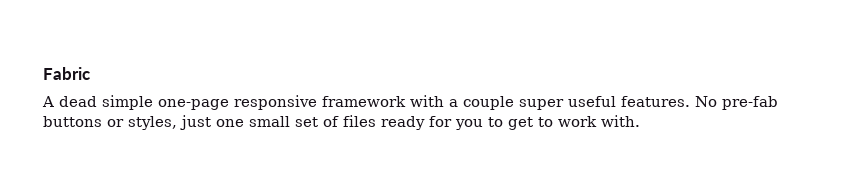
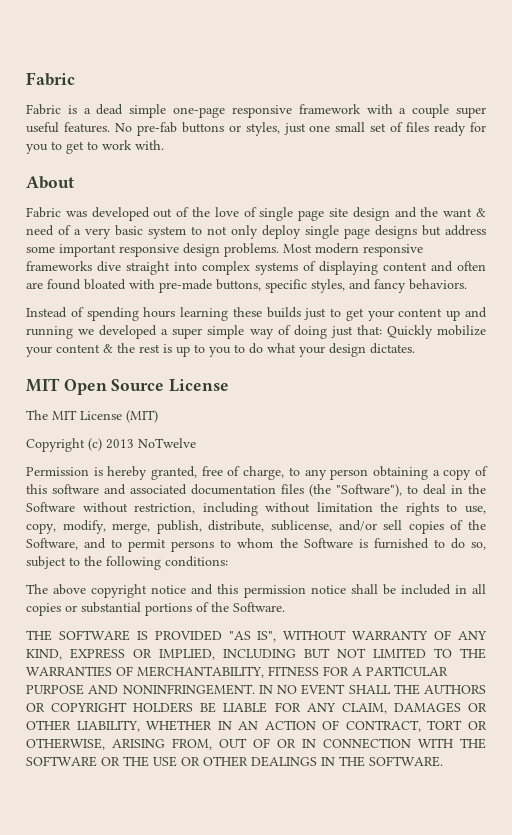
[42,96,54,107] A -> [26,104,91,115] Fabric is a
(640, 121) none -> [26,176,74,189] [26,207,487,221] [26,225,486,239] [26,243,423,257] [26,261,486,275] [26,279,467,293] [26,307,488,321] [26,325,486,339] [26,343,415,357] [26,378,230,395] [26,410,158,423] [26,438,196,452] [26,466,488,480] [26,484,486,497] [26,502,486,516] [26,520,487,534] [26,538,487,552] [26,556,228,570] [26,584,486,598] [26,602,285,616] [26,630,488,642] [26,648,486,660] [26,666,448,678] [26,684,486,695] [26,702,487,714] [26,720,487,732] [26,738,486,750] [26,756,443,767] // About // Fabric was developed out of the love of single page site design and the want & need of a very basic system to not only deploy single page designs but address some important responsive design problems. Most modern responsive frameworks dive straight into complex systems of displaying content and often are found bloated with pre-made buttons, specific styles, and fancy behaviors. // Instead of spending hours learning these builds just to get your content up and running we developed a super simple way of doing just that: Quickly mobilize your content & the rest is up to you to do what your design dictates. // MIT Open Source License // The MIT License (MIT) // Copyright (c) 2013 NoTwelve // Permission is hereby granted, free of charge, to any person obtaining a copy of this software and associated documentation files (the "Software"), to deal in the Software without restriction, including without limitation the rights to use, copy, modify, merge, publish, distribute, sublicense, and/or sell copies of the Software, and to permit persons to whom the Software is furnished to do so, subject to the following conditions: // The above copyright notice and this permission notice shall be included in all copies or substantial portions of the Software. // THE SOFTWARE IS PROVIDED "AS IS", WITHOUT WARRANTY OF ANY KIND, EXPRESS OR IMPLIED, INCLUDING BUT NOT LIMITED TO THE WARRANTIES OF MERCHANTABILITY, FITNESS FOR A PARTICULAR PURPOSE AND NONINFRINGEMENT. IN NO EVENT SHALL THE AUTHORS OR COPYRIGHT HOLDERS BE LIABLE FOR ANY CLAIM, DAMAGES OR OTHER LIABILITY, WHETHER IN AN ACTION OF CONTRACT, TORT OR OTHERWISE, ARISING FROM, OUT OF OR IN CONNECTION WITH THE SOFTWARE OR THE USE OR OTHER DEALINGS IN THE SOFTWARE.

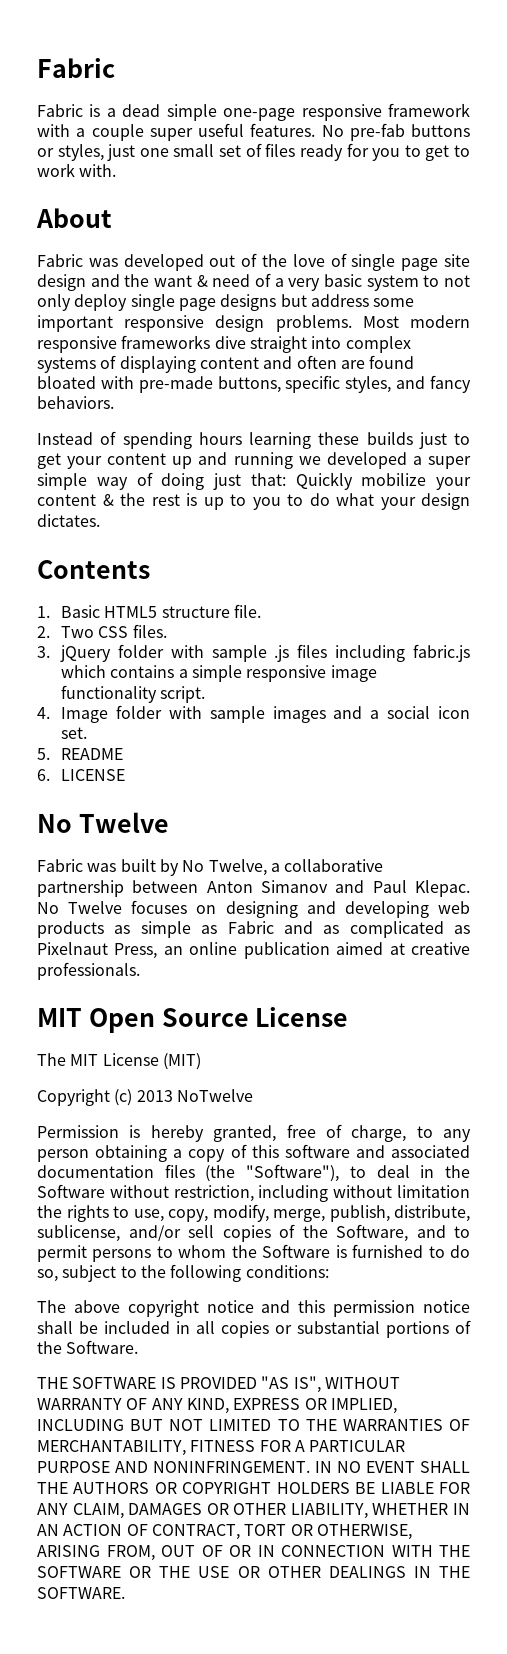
(415, 348) none -> [37,560,150,579] [37,604,262,618] [37,624,167,638] [37,644,471,662] [61,665,377,682] [61,685,206,703] [37,705,471,723] [61,727,88,739] [37,748,124,760] [37,769,126,781] [37,812,169,833] [37,859,384,876] [37,880,470,897] [37,900,471,918] [37,921,470,938] [37,942,470,959] [37,962,140,980] // Contents // 1. Basic HTML5 structure file. // 2. Two CSS files. // 3. jQuery folder with sample .js files including fabric.js which contains a simple responsive image functionality script. // 4. Image folder with sample images and a social icon set. // 5. README // 6. LICENSE // No Twelve // Fabric was built by No Twelve, a collaborative partnership between Anton Simanov and Paul Klepac. No Twelve focuses on designing and developing web products as simple as Fabric and as complicated as Pixelnaut Press, an online publication aimed at creative professionals.

